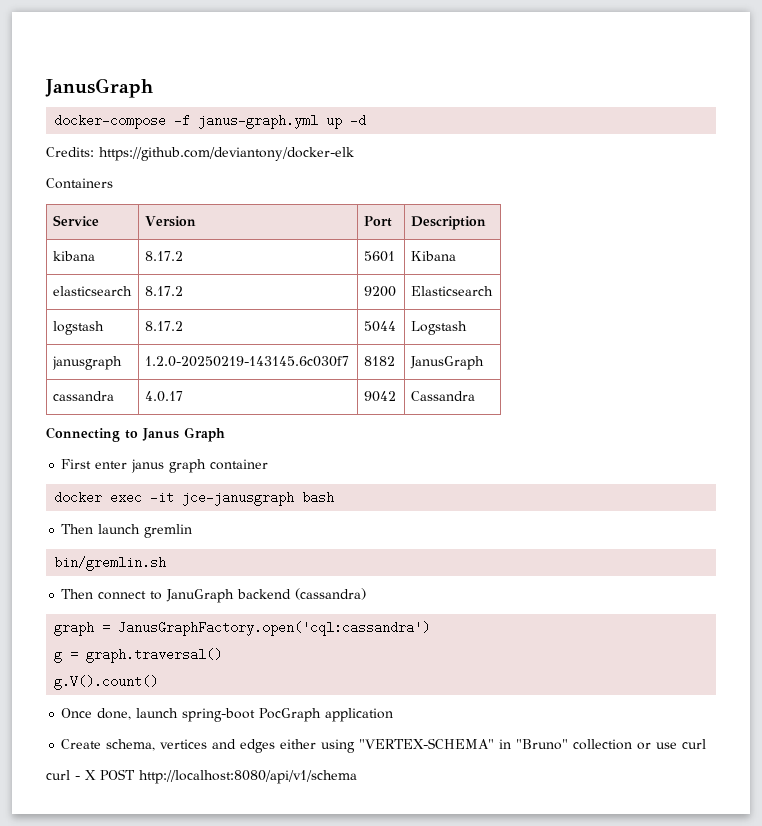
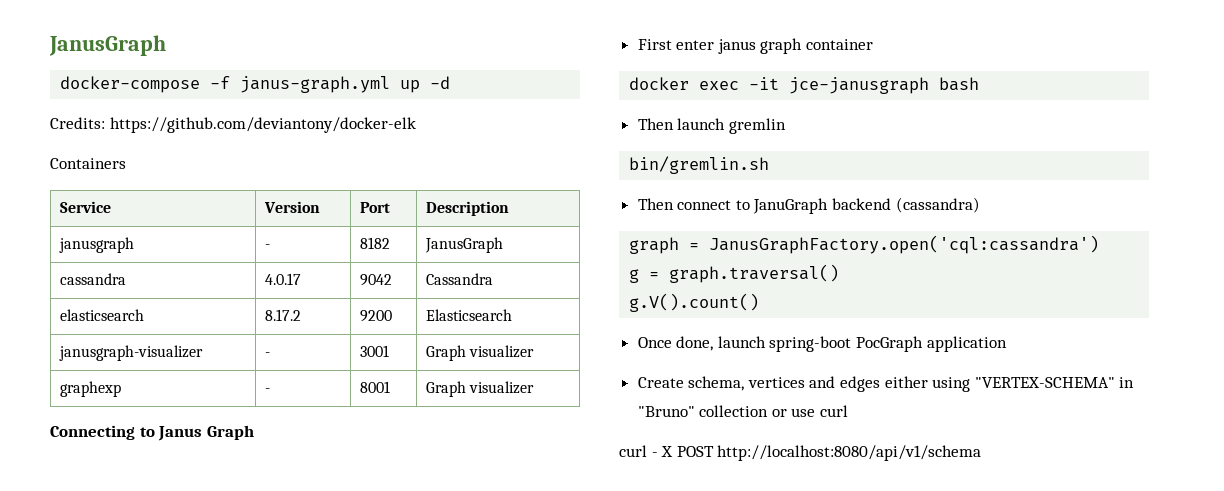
[52,251,95,261] [144,251,183,261] [363,251,395,262] [410,251,456,261] [52,286,132,296] [144,286,183,296] [363,286,396,297] [410,286,493,296] [52,321,104,335] [144,321,183,331] [363,321,396,332] [410,321,467,335] // kibana | 8.17.2 | 5601 | Kibana // elasticsearch | 8.17.2 | 9200 | Elasticsearch // logstash | 8.17.2 | 5044 | Logstash -> (509, 208) none
[144,356,349,367] 1.2.0-20250219-143145.6c030f7 -> [264,244,270,249] -
(475, 396) none -> [59,309,144,321] [264,309,301,321] [359,310,392,322] [425,309,512,321] [58,345,203,361] [264,352,270,357] [359,345,389,357] [425,345,534,361] [59,381,121,397] [264,388,270,393] [359,381,390,393] [425,381,534,397] // elasticsearch | 8.17.2 | 9200 | Elasticsearch // janusgraph-visualizer | - | 3001 | Graph visualizer // graphexp | - | 8001 | Graph visualizer

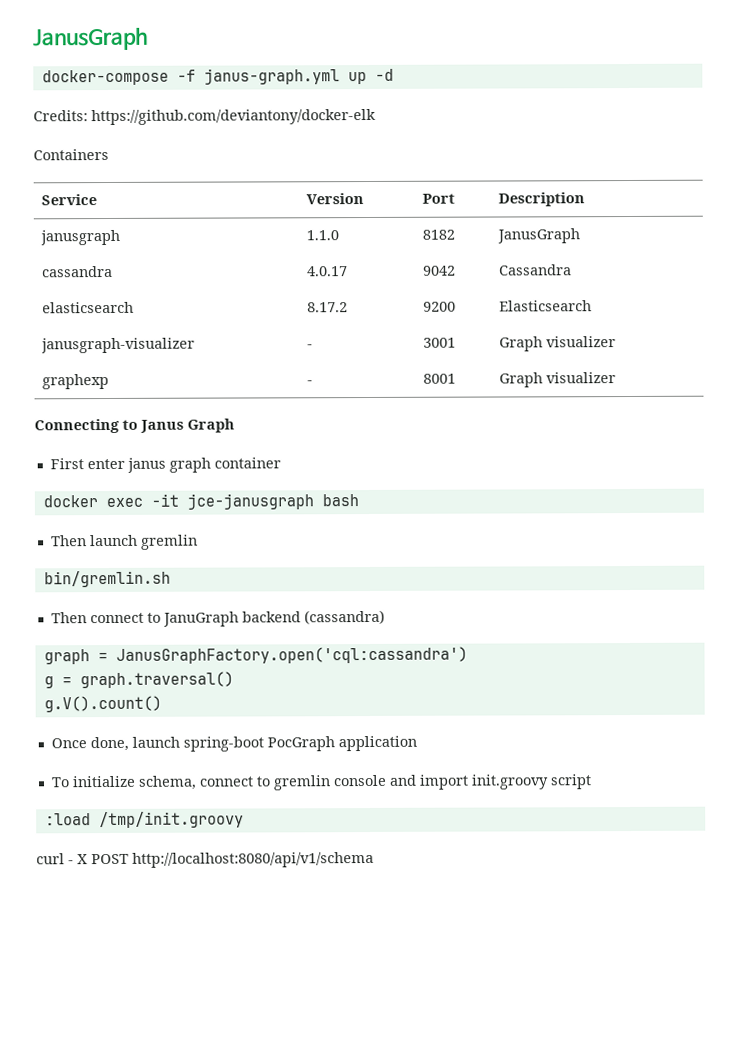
[264,244,270,249] - -> [305,230,339,241] 1.1.0
[637,376,1135,392] [637,405,849,417] Create schema, vertices and edges either using "VERTEX-SCHEMA" in "Bruno" collection or use curl -> [50,774,592,791] [44,811,244,829] To initialize schema, connect to gremlin console and import init.groovy script // :load /tmp/init.groovy

